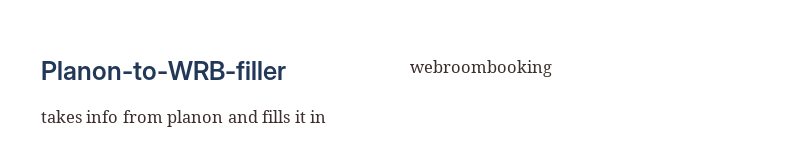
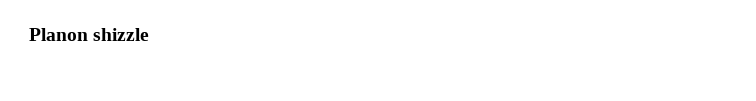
[41,61,286,80] [41,110,327,127] [410,60,552,77] Planon-to-WRB-filler // takes info from planon and fills it in webroombooking -> [29,28,150,41] Planon shizzle

